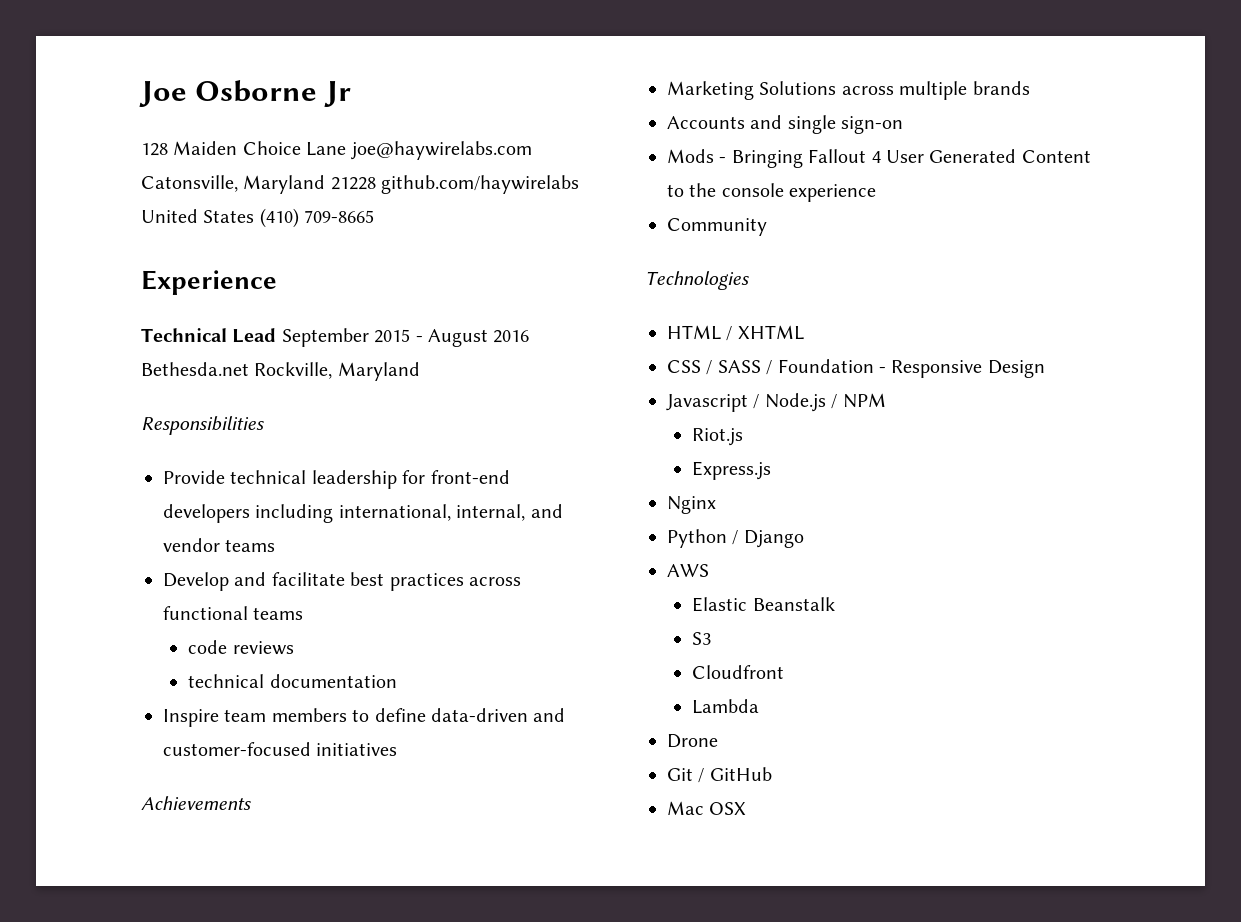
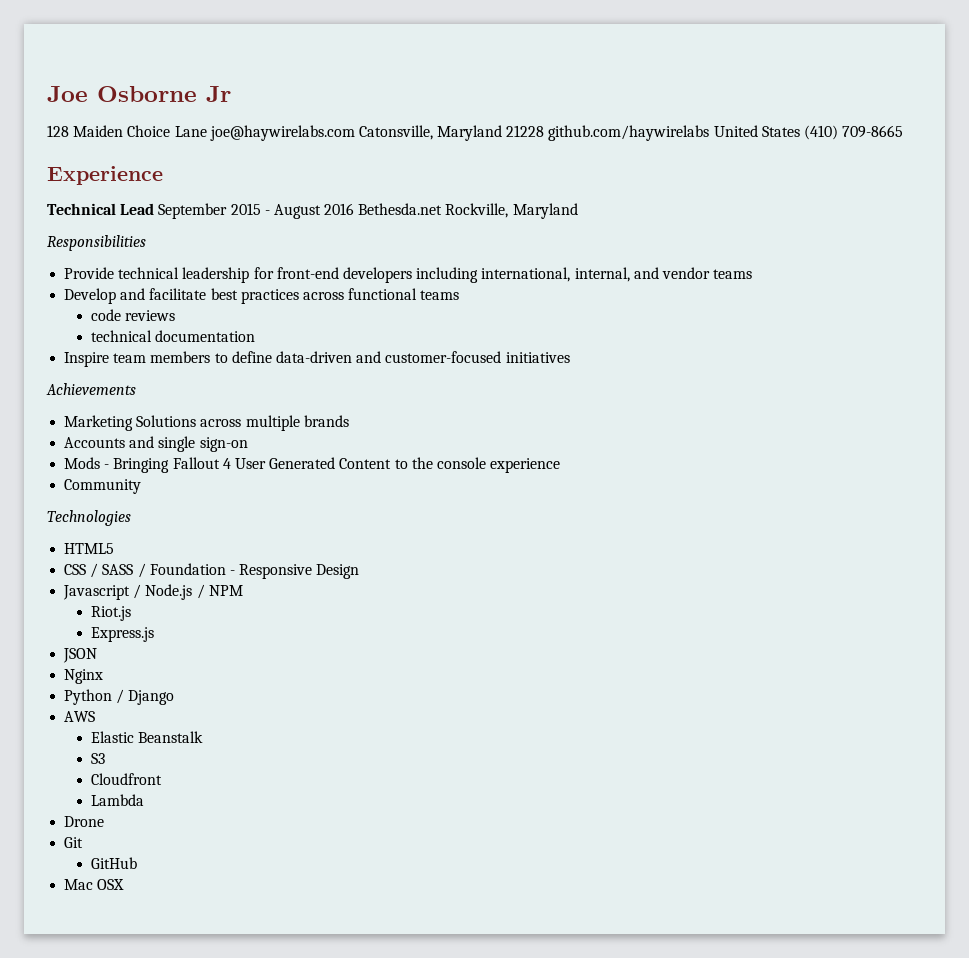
[667,325,804,341] HTML / XHTML -> [64,543,115,554] HTML5
(772, 470) none -> [63,648,98,663] // JSON
[698,768,705,783] / -> (84, 842) //

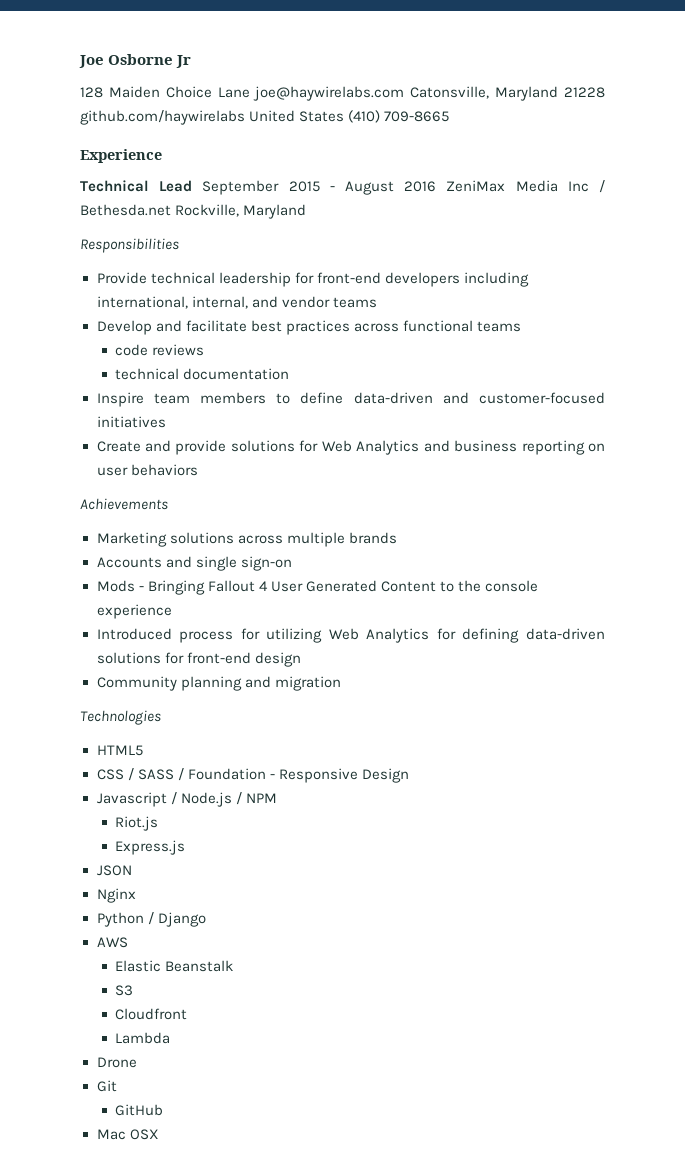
(355, 209) none -> [446,180,605,193] ZeniMax Media Inc /
(570, 357) none -> [96,440,605,455] [96,464,198,476] // Create and provide solutions for Web Analytics and business reporting on user behaviors
[136,415,197,427] Solutions -> [169,532,234,544] solutions
[64,479,142,494] Community -> [96,628,605,643] [96,652,301,667] [96,676,341,691] Introduced process for utilizing Web Analytics for defining data-driven solutions for front-end design // Community planning and migration

